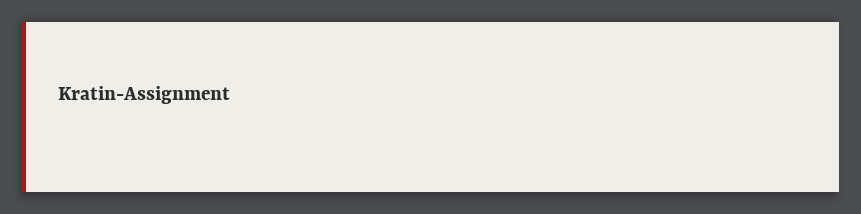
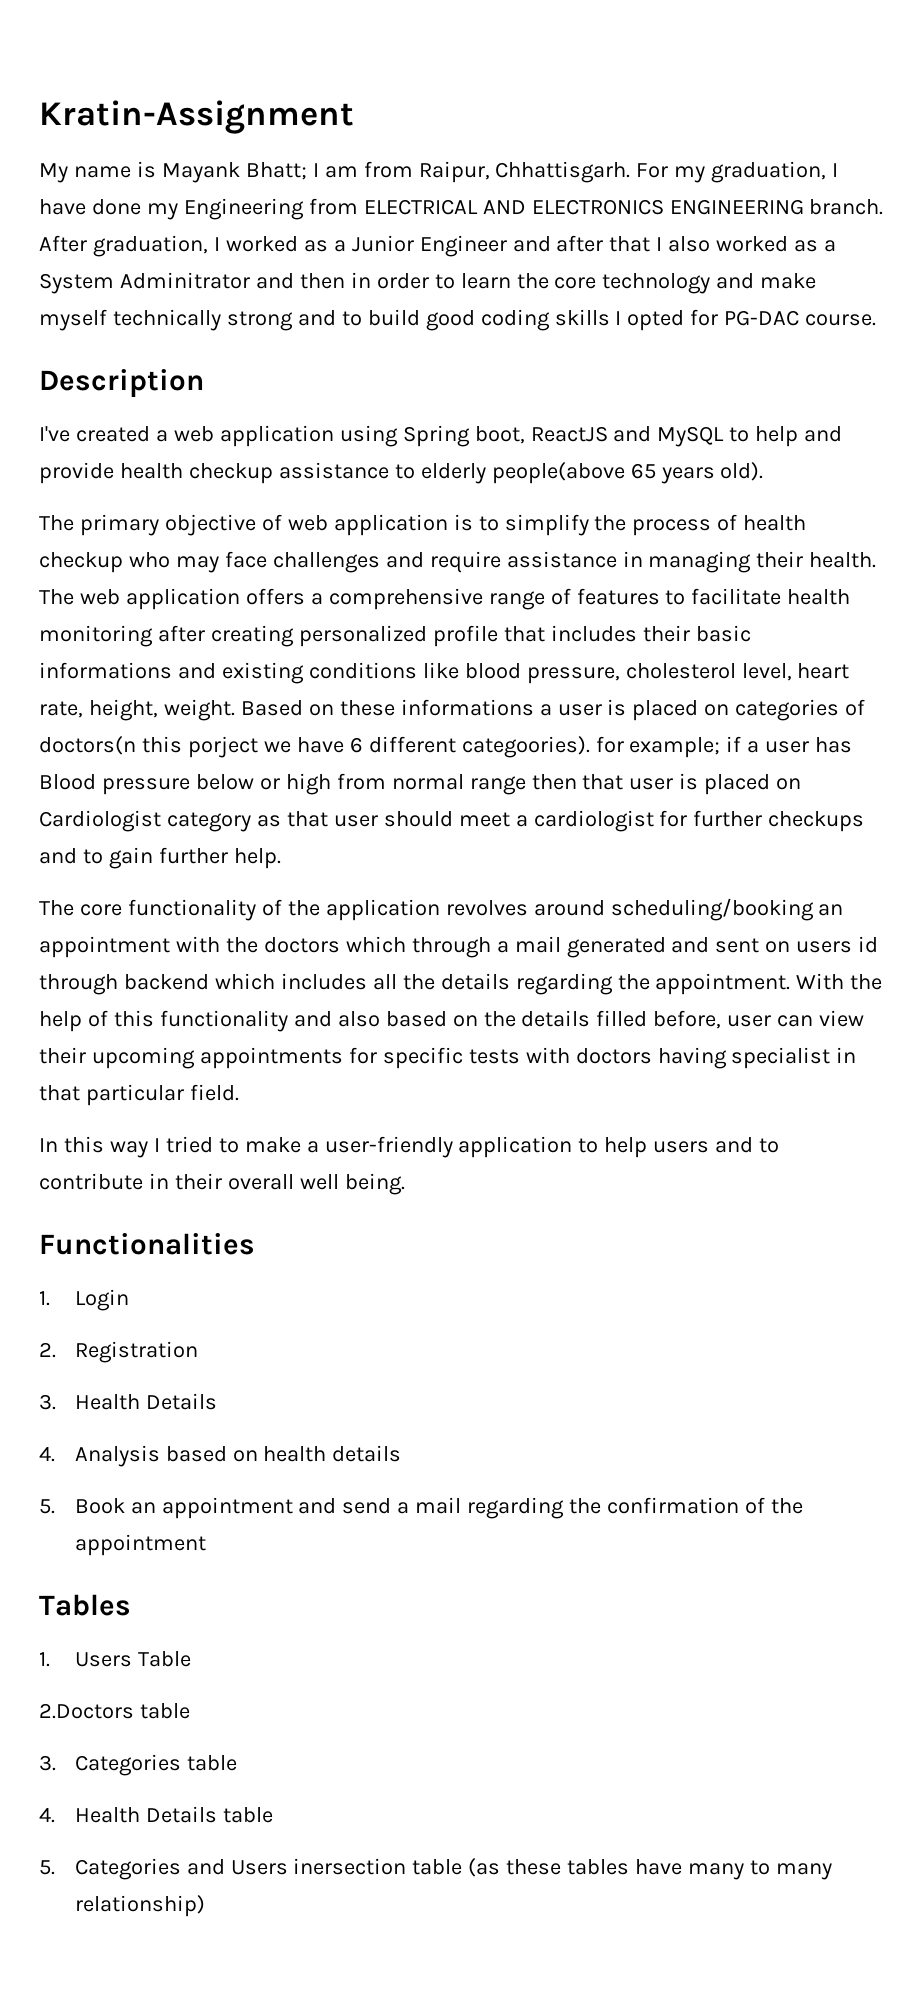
(230, 95) none -> [39,161,839,183] [39,198,884,220] [39,235,837,257] [39,272,817,294] [39,309,877,331] [39,369,204,397] [39,425,843,447] [39,462,764,484] [39,514,807,536] [39,551,877,573] [39,588,851,610] [39,625,751,647] [39,662,850,684] [39,699,866,721] [39,736,853,758] [39,773,802,795] [39,810,865,832] [39,847,281,869] [39,898,844,921] [39,936,879,958] [39,973,883,995] [39,1010,865,1032] [39,1047,857,1069] [39,1084,239,1106] [39,1136,780,1158] [39,1173,405,1195] [39,1233,255,1255] [39,1289,129,1311] [39,1341,198,1363] [39,1393,217,1410] [39,1445,402,1467] [39,1497,803,1519] [74,1534,206,1556] [39,1594,131,1616] [39,1651,191,1667] [39,1703,190,1719] [39,1754,237,1776] [39,1806,273,1823] [39,1858,832,1880] [74,1895,205,1917] // My name is Mayank Bhatt; I am from Raipur, Chhattisgarh. For my graduation, I have done my Engineering from ELECTRICAL AND ELECTRONICS ENGINEERING branch. After graduation, I worked as a Junior Engineer and after that I also worked as a System Adminitrator and then in order to learn the core technology and make myself technically strong and to build good coding skills I opted for PG-DAC course. // Description // I've created a web application using Spring boot, ReactJS and MySQL to help and provide health checkup assistance to elderly people(above 65 years old). // The primary objective of web application is to simplify the process of health checkup who may face challenges and require assistance in managing their health. The web application offers a comprehensive range of features to facilitate health monitoring after creating personalized profile that includes their basic informations and existing conditions like blood pressure, cholesterol level, heart rate, height, weight. Based on these informations a user is placed on categories of doctors(n this porject we have 6 different categoories). for example; if a user has Blood pressure below or high from normal range then that user is placed on Cardiologist category as that user should meet a cardiologist for further checkups and to gain further help. // The core functionality of the application revolves around scheduling/booking an appointment with the doctors which through a mail generated and sent on users id through backend which includes all the details regarding the appointment. With the help of this functionality and also based on the details filled before, user can view their upcoming appointments for specific tests with doctors having specialist in that particular field. // In this way I tried to make a user-friendly application to help users and to contribute in their overall well being. // Functionalities // 1. Login // 2. Registration // 3. Health Details // 4. Analysis based on health details // 5. Book an appointment and send a mail regarding the confirmation of the appointment // Tables // 1. Users Table // 2.Doctors table // 3. Categories table // 4. Health Details table // 5. Categories and Users inersection table (as these tables have many to many relationship)

